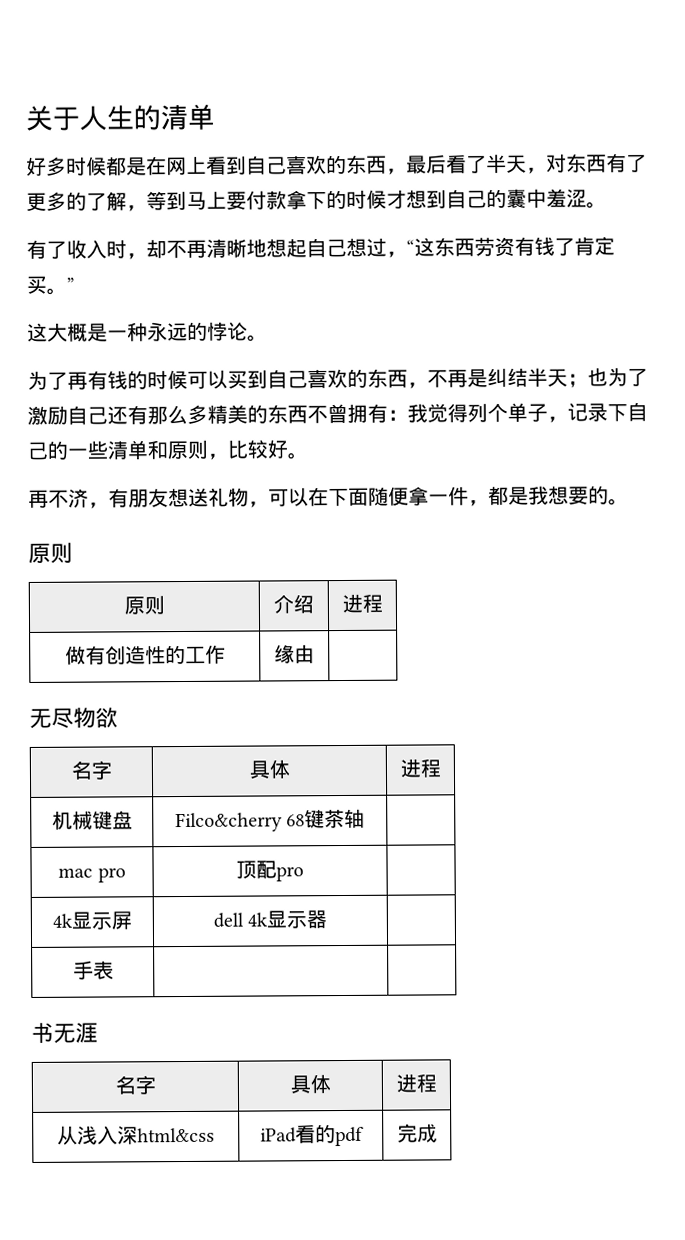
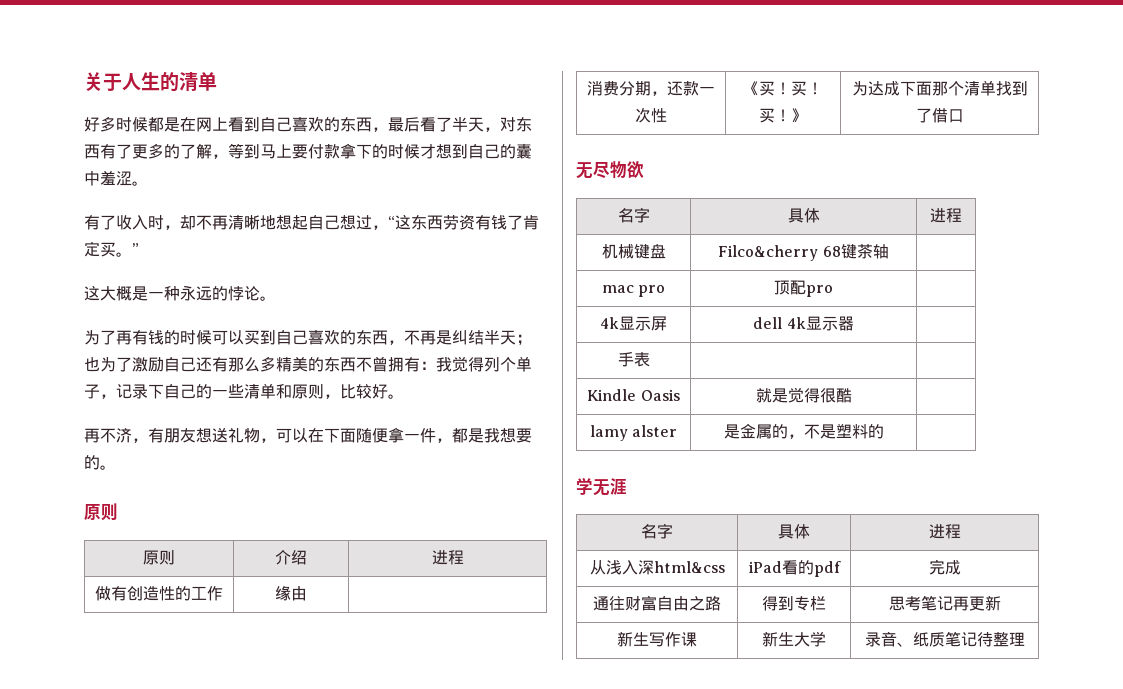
(315, 654) none -> [587,81,715,96] [635,107,667,123] [743,81,823,96] [759,108,807,123] [851,80,1028,96] [915,108,964,123] // 消费分期，还款一次性 | 《买！买！买！》 | 为达成下面那个清单找到了借口
[31,1022,54,1043] // 书 -> [587,389,680,401] [755,387,852,403] [589,425,678,441] [723,423,884,439] [576,477,593,495] // Kindle Oasis | 就是觉得很酷 | // lamy alster | 是金属的，不是塑料的 | // 学
(438, 1133) none -> [593,595,721,611] [762,596,826,611] [888,595,1001,611] [617,631,697,647] [762,631,826,647] [864,631,1025,647] // 通往财富自由之路 | 得到专栏 | 思考笔记再更新 // 新生写作课 | 新生大学 | 录音、纸质笔记待整理

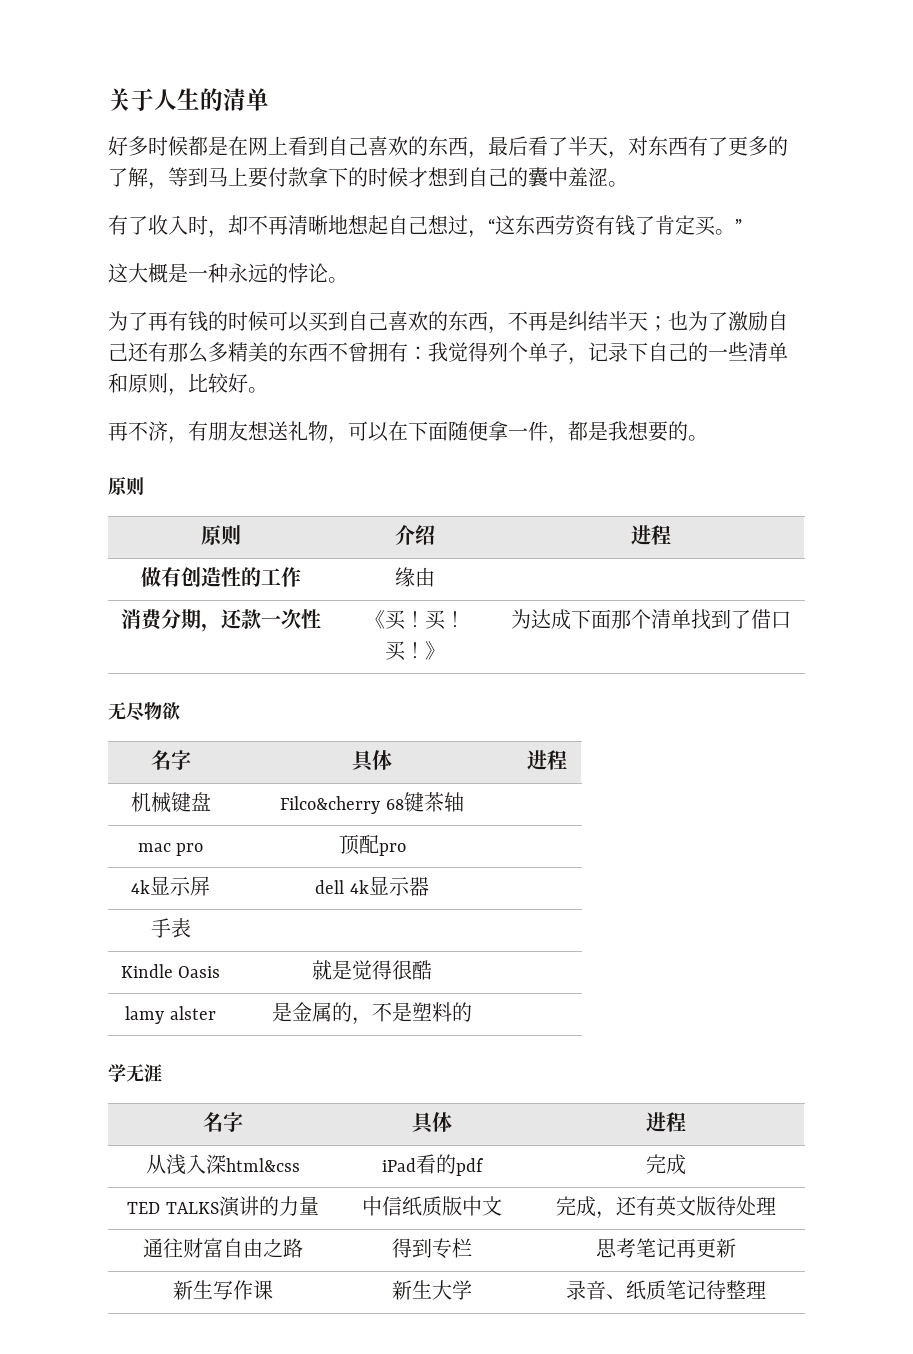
(961, 567) none -> [127,1196,319,1217] [362,1196,502,1216] [555,1196,776,1219] // TED TALKS演讲的力量 | 中信纸质版中文 | 完成，还有英文版待处理

